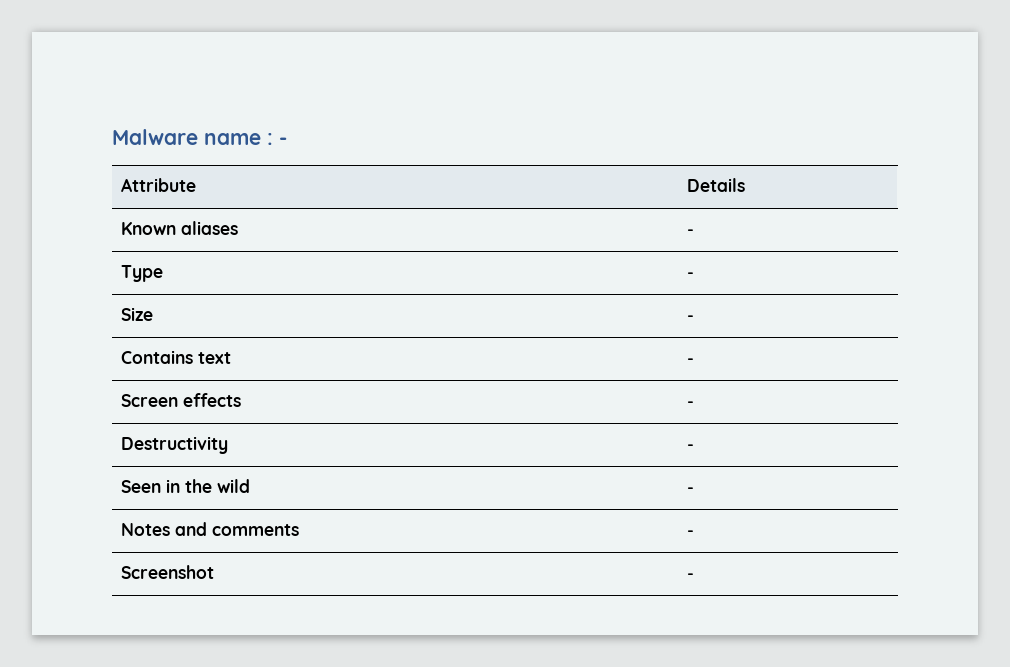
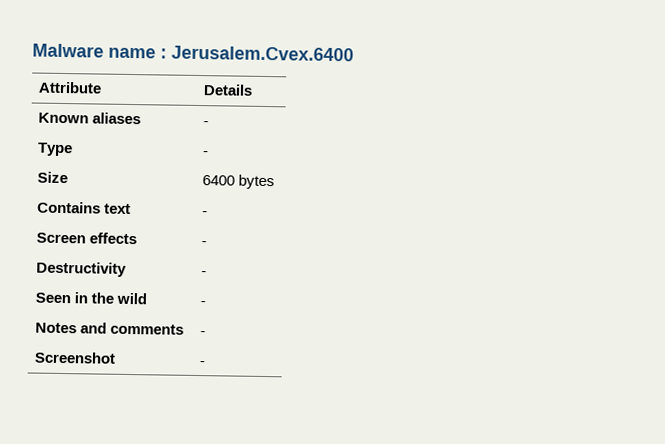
[279,137,287,145] - -> [171,45,354,62] Jerusalem.Cvex.6400
[687,315,695,321] - -> [202,174,276,190] 6400 bytes

